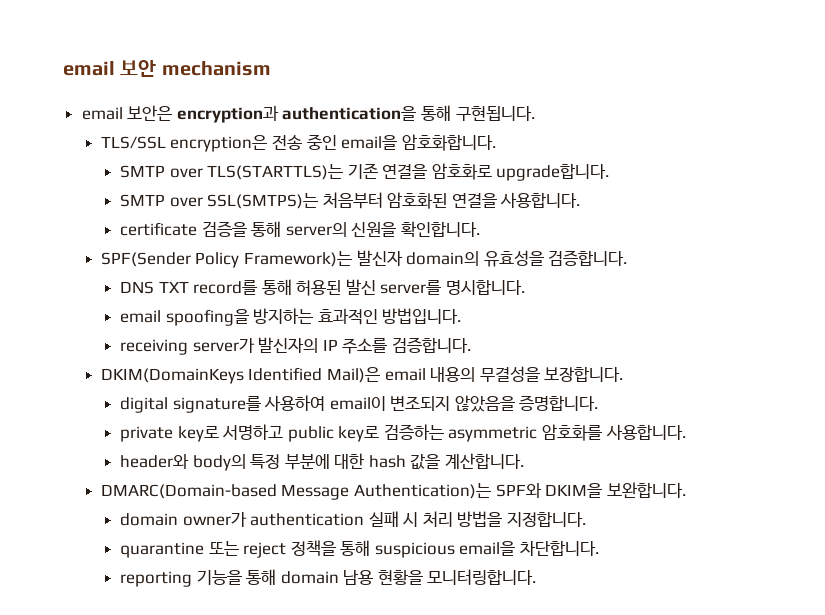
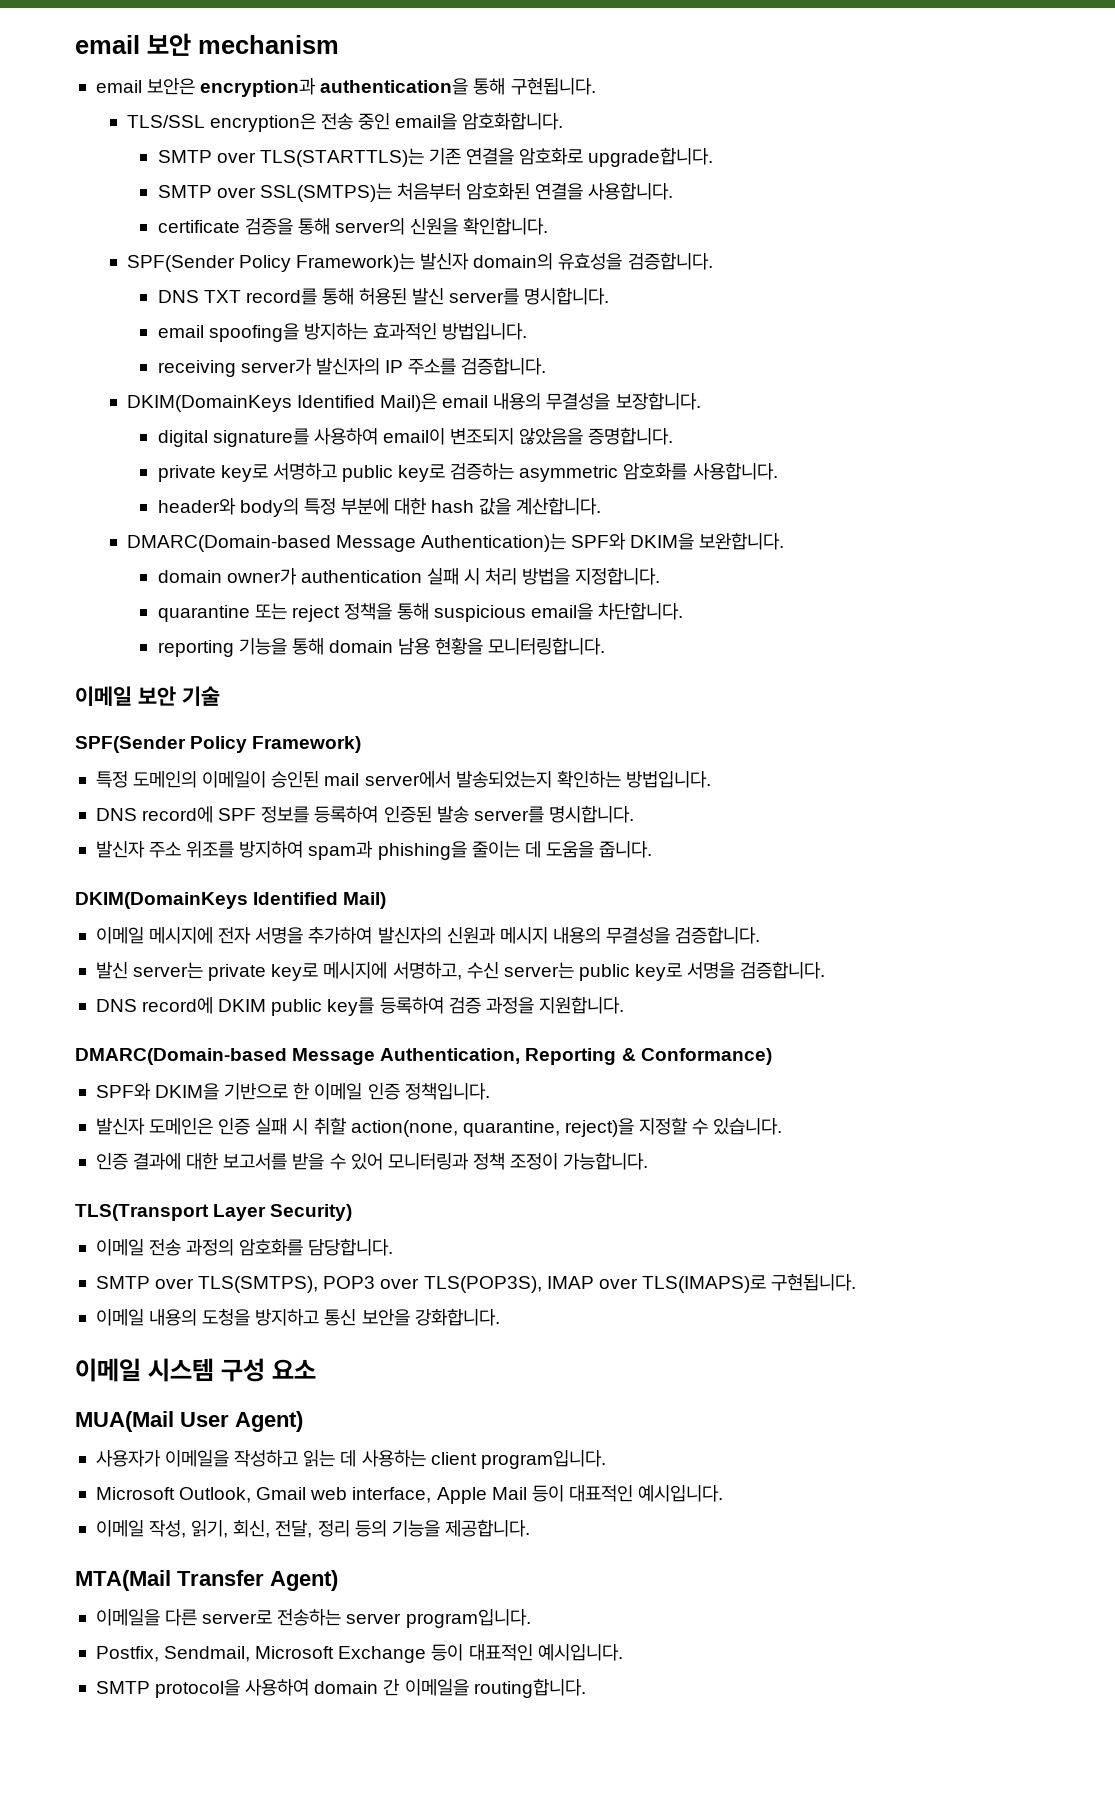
(537, 577) none -> [75,686,220,707] [75,736,362,753] [95,770,711,788] [95,805,634,823] [95,841,653,860] [75,892,387,909] [95,926,761,944] [95,961,826,981] [95,996,624,1016] [75,1048,772,1065] [95,1083,490,1100] [95,1117,783,1137] [95,1152,649,1170] [75,1204,353,1221] [95,1238,394,1256] [95,1274,857,1293] [95,1308,500,1326] [75,1358,316,1382] [75,1411,303,1432] [95,1450,606,1469] [95,1485,724,1504] [95,1519,530,1538] [75,1570,338,1591] [95,1609,531,1628] [95,1644,623,1663] [95,1678,586,1698] // 이메일 보안 기술 // SPF(Sender Policy Framework) // 특정 도메인의 이메일이 승인된 mail server에서 발송되었는지 확인하는 방법입니다. // DNS record에 SPF 정보를 등록하여 인증된 발송 server를 명시합니다. // 발신자 주소 위조를 방지하여 spam과 phishing을 줄이는 데 도움을 줍니다. // DKIM(DomainKeys Identified Mail) // 이메일 메시지에 전자 서명을 추가하여 발신자의 신원과 메시지 내용의 무결성을 검증합니다. // 발신 server는 private key로 메시지에 서명하고, 수신 server는 public key로 서명을 검증합니다. // DNS record에 DKIM public key를 등록하여 검증 과정을 지원합니다. // DMARC(Domain-based Message Authentication, Reporting & Conformance) // SPF와 DKIM을 기반으로 한 이메일 인증 정책입니다. // 발신자 도메인은 인증 실패 시 취할 action(none, quarantine, reject)을 지정할 수 있습니다. // 인증 결과에 대한 보고서를 받을 수 있어 모니터링과 정책 조정이 가능합니다. // TLS(Transport Layer Security) // 이메일 전송 과정의 암호화를 담당합니다. // SMTP over TLS(SMTPS), POP3 over TLS(POP3S), IMAP over TLS(IMAPS)로 구현됩니다. // 이메일 내용의 도청을 방지하고 통신 보안을 강화합니다. // 이메일 시스템 구성 요소 // MUA(Mail User Agent) // 사용자가 이메일을 작성하고 읽는 데 사용하는 client program입니다. // Microsoft Outlook, Gmail web interface, Apple Mail 등이 대표적인 예시입니다. // 이메일 작성, 읽기, 회신, 전달, 정리 등의 기능을 제공합니다. // MTA(Mail Transfer Agent) // 이메일을 다른 server로 전송하는 server program입니다. // Postfix, Sendmail, Microsoft Exchange 등이 대표적인 예시입니다. // SMTP protocol을 사용하여 domain 간 이메일을 routing합니다.

